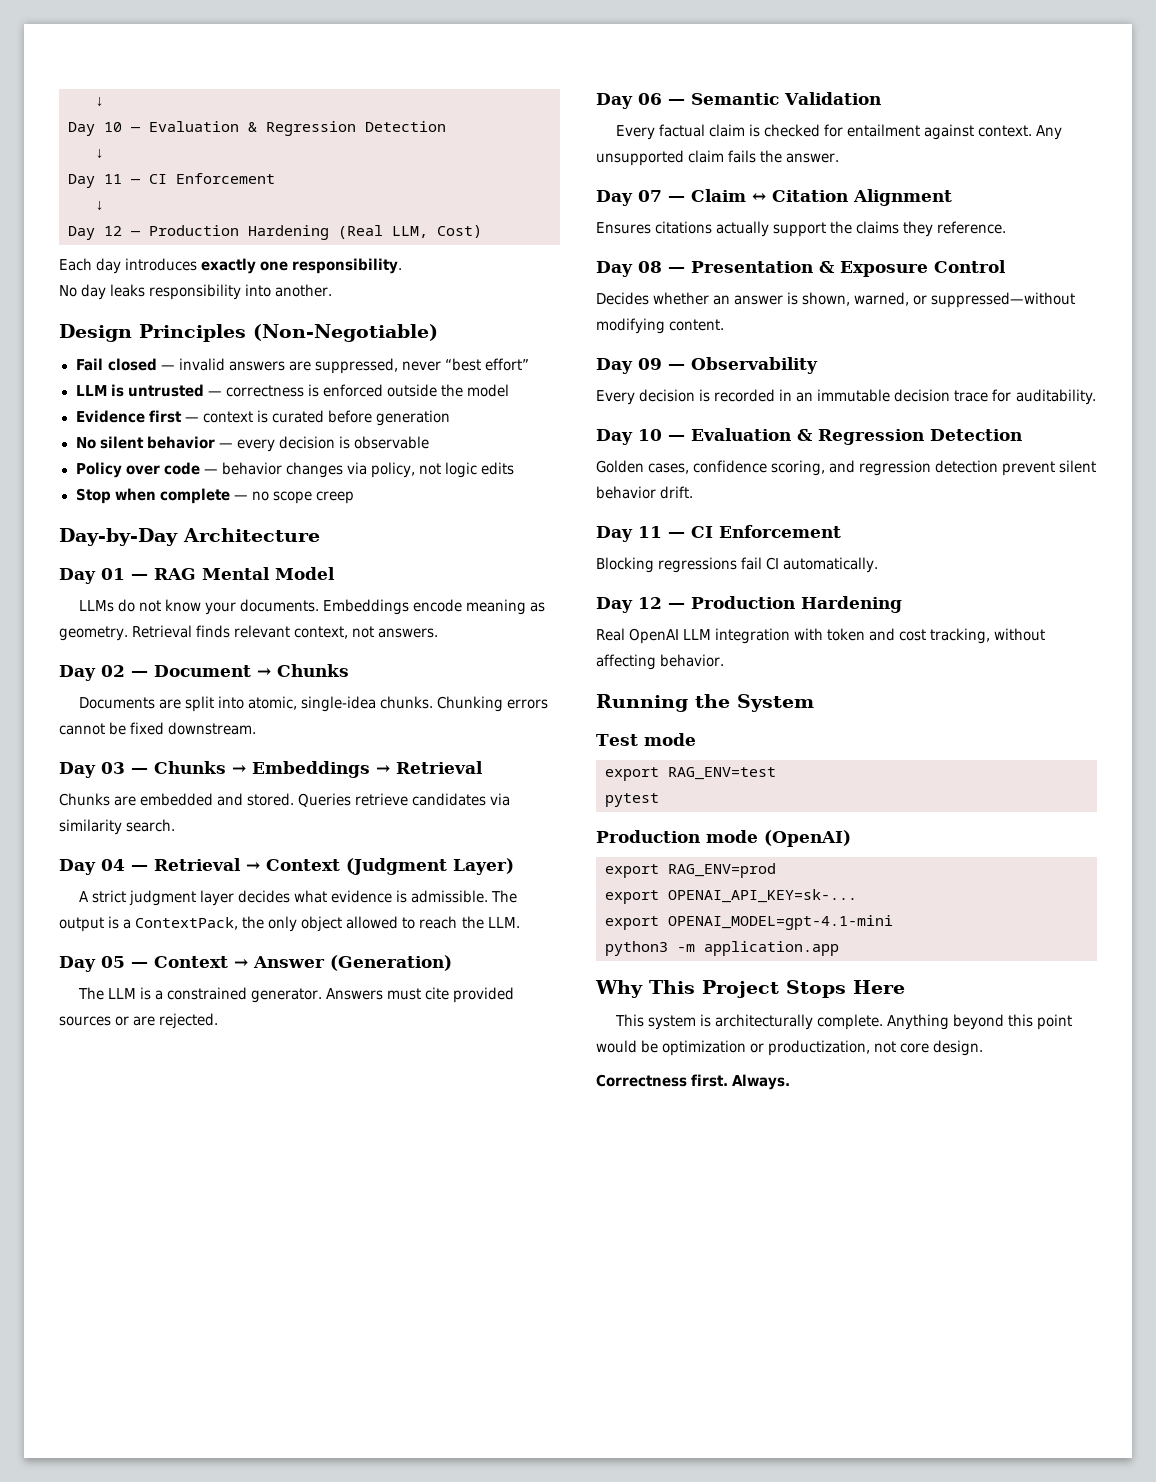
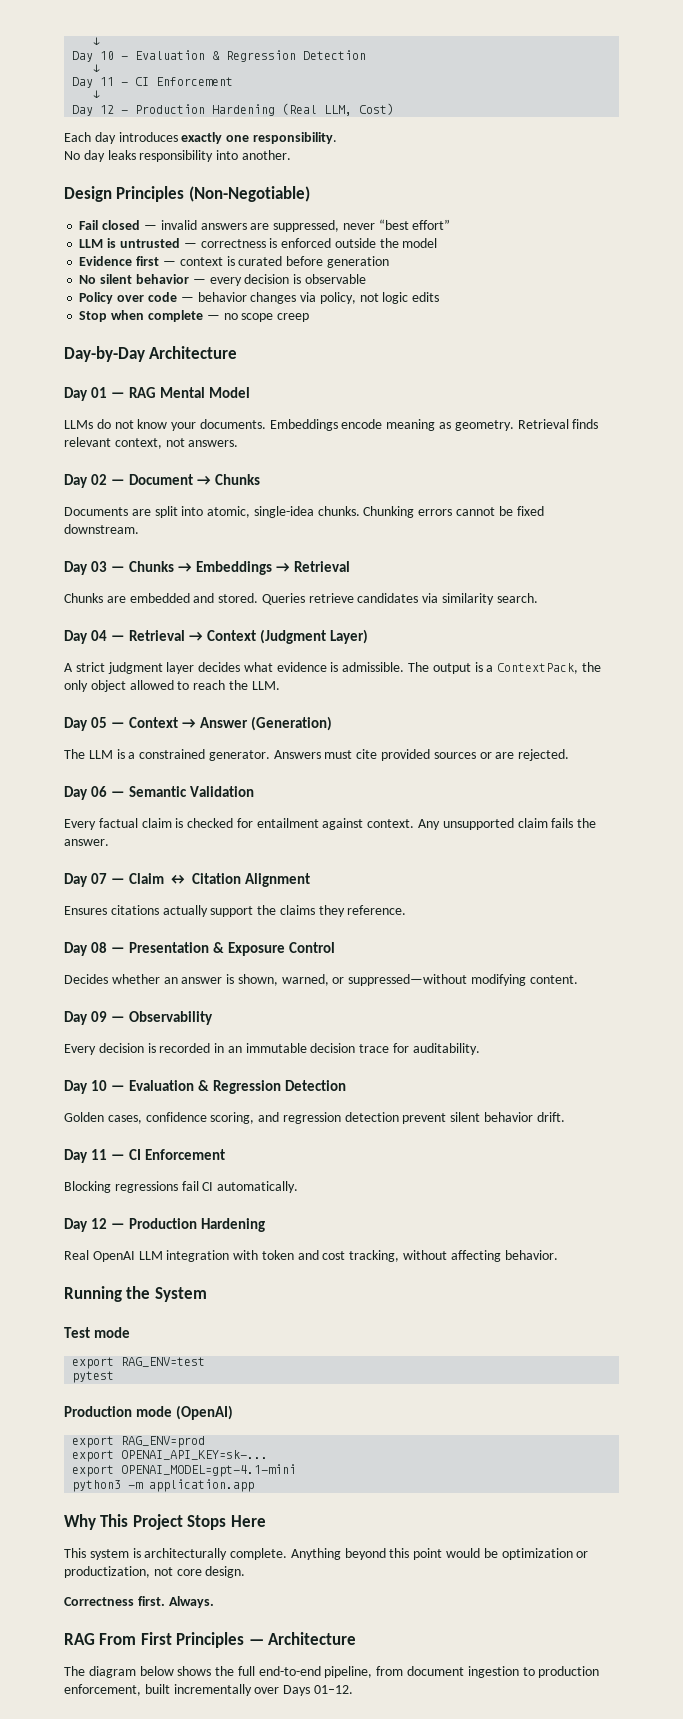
(791, 1082) none -> [64,1632,357,1648] [64,1666,600,1678] [64,1684,353,1696] // RAG From First Principles — Architecture // The diagram below shows the full end-to-end pipeline, from document ingestion to production enforcement, built incrementally over Days 01–12.

